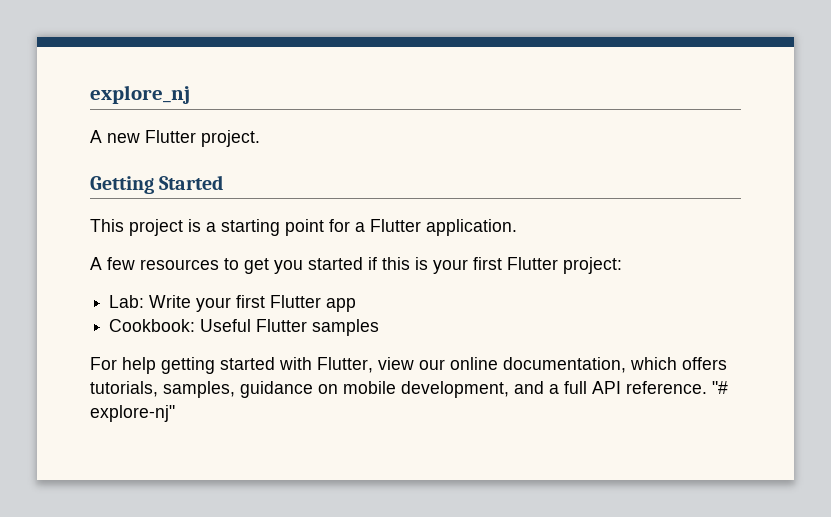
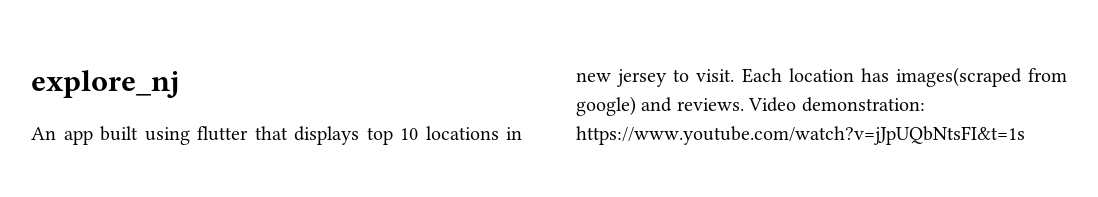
[90,130,260,147] [90,175,224,194] [90,219,517,236] [90,257,622,274] [109,295,357,312] [109,319,380,336] [90,357,727,374] [90,381,728,398] [90,405,175,422] A new Flutter project. // Getting Started // This project is a starting point for a Flutter application. // A few resources to get you started if this is your first Flutter project: // Lab: Write your first Flutter app // Cookbook: Useful Flutter samples // For help getting started with Flutter, view our online documentation, which offers tutorials, samples, guidance on mobile development, and a full API reference. "# explore-nj" -> [31,126,522,145] [576,67,1067,87] [576,96,925,116] [576,126,1025,145] An app built using flutter that displays top 10 locations in new jersey to visit. Each location has images(scraped from google) and reviews. Video demonstration: https://www.youtube.com/watch?v=jJpUQbNtsFI&t=1s

